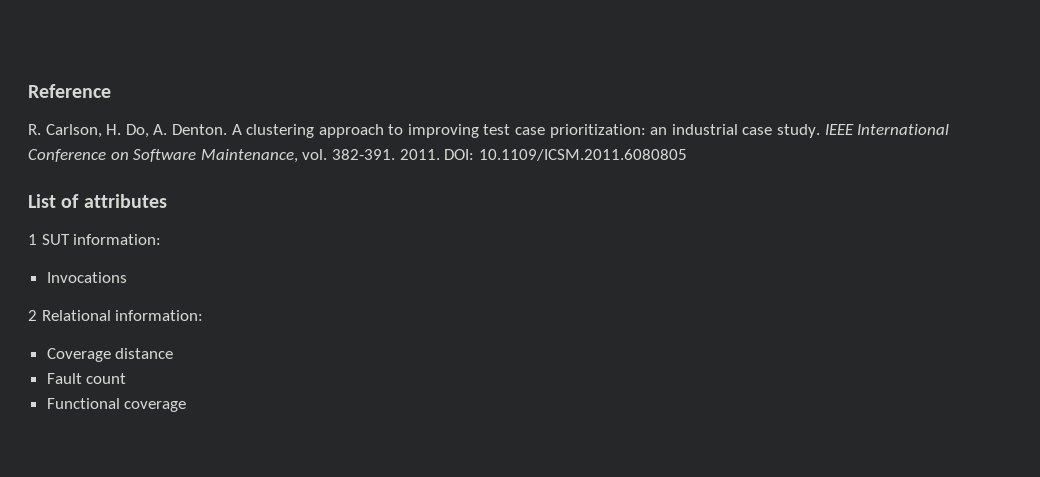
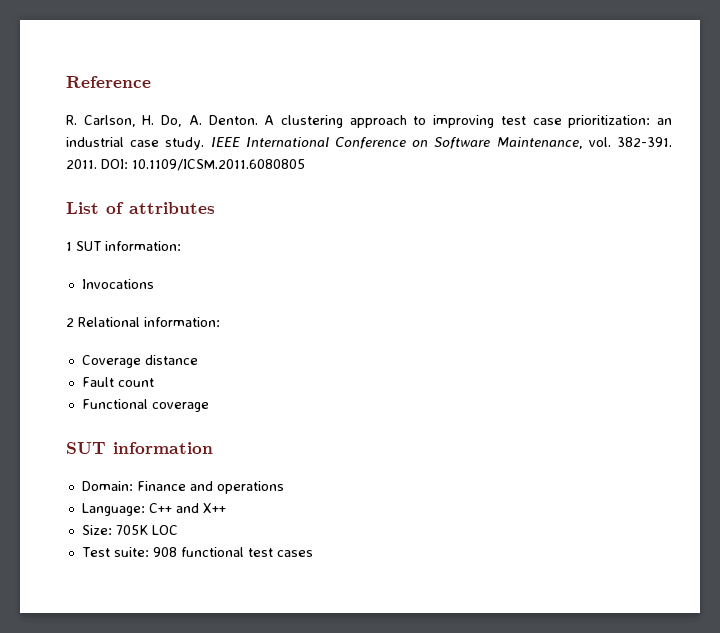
(187, 406) none -> [66,442,213,454] [81,481,284,494] [81,503,226,516] [81,525,178,535] [81,547,313,557] // SUT information // Domain: Finance and operations // Language: C++ and X++ // Size: 705K LOC // Test suite: 908 functional test cases

